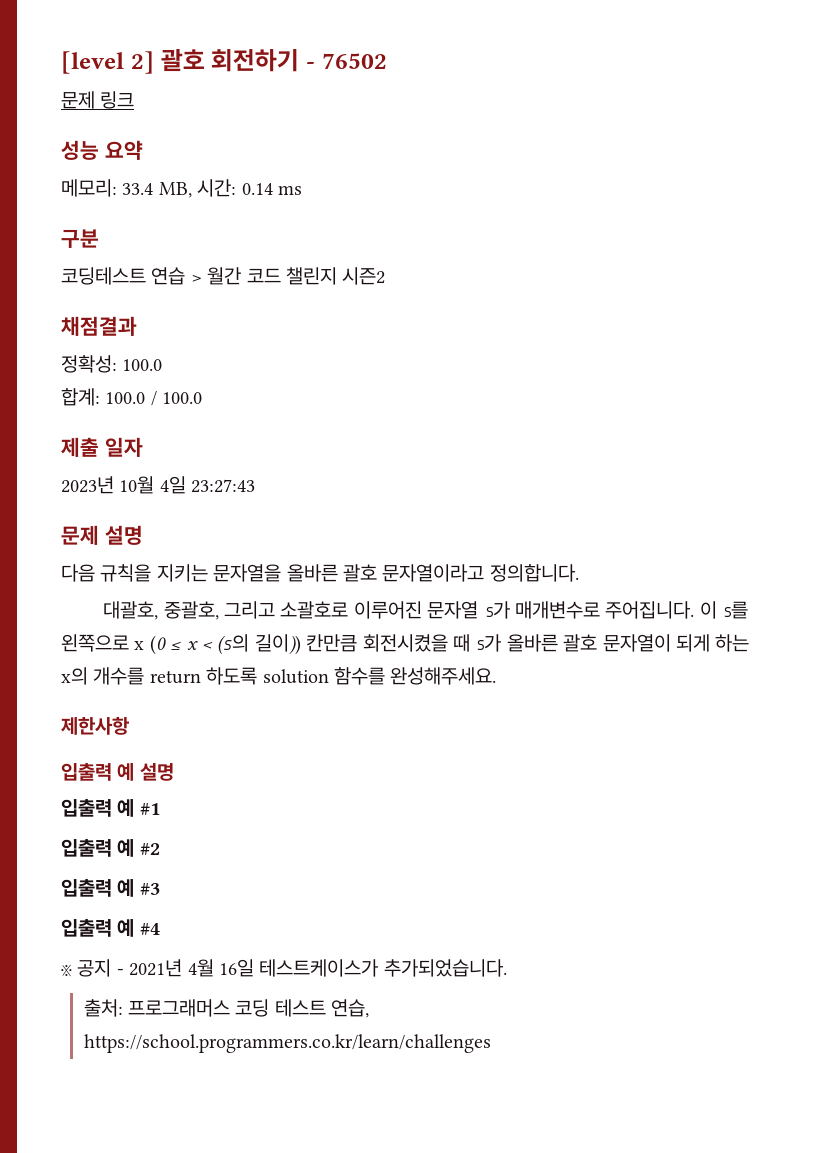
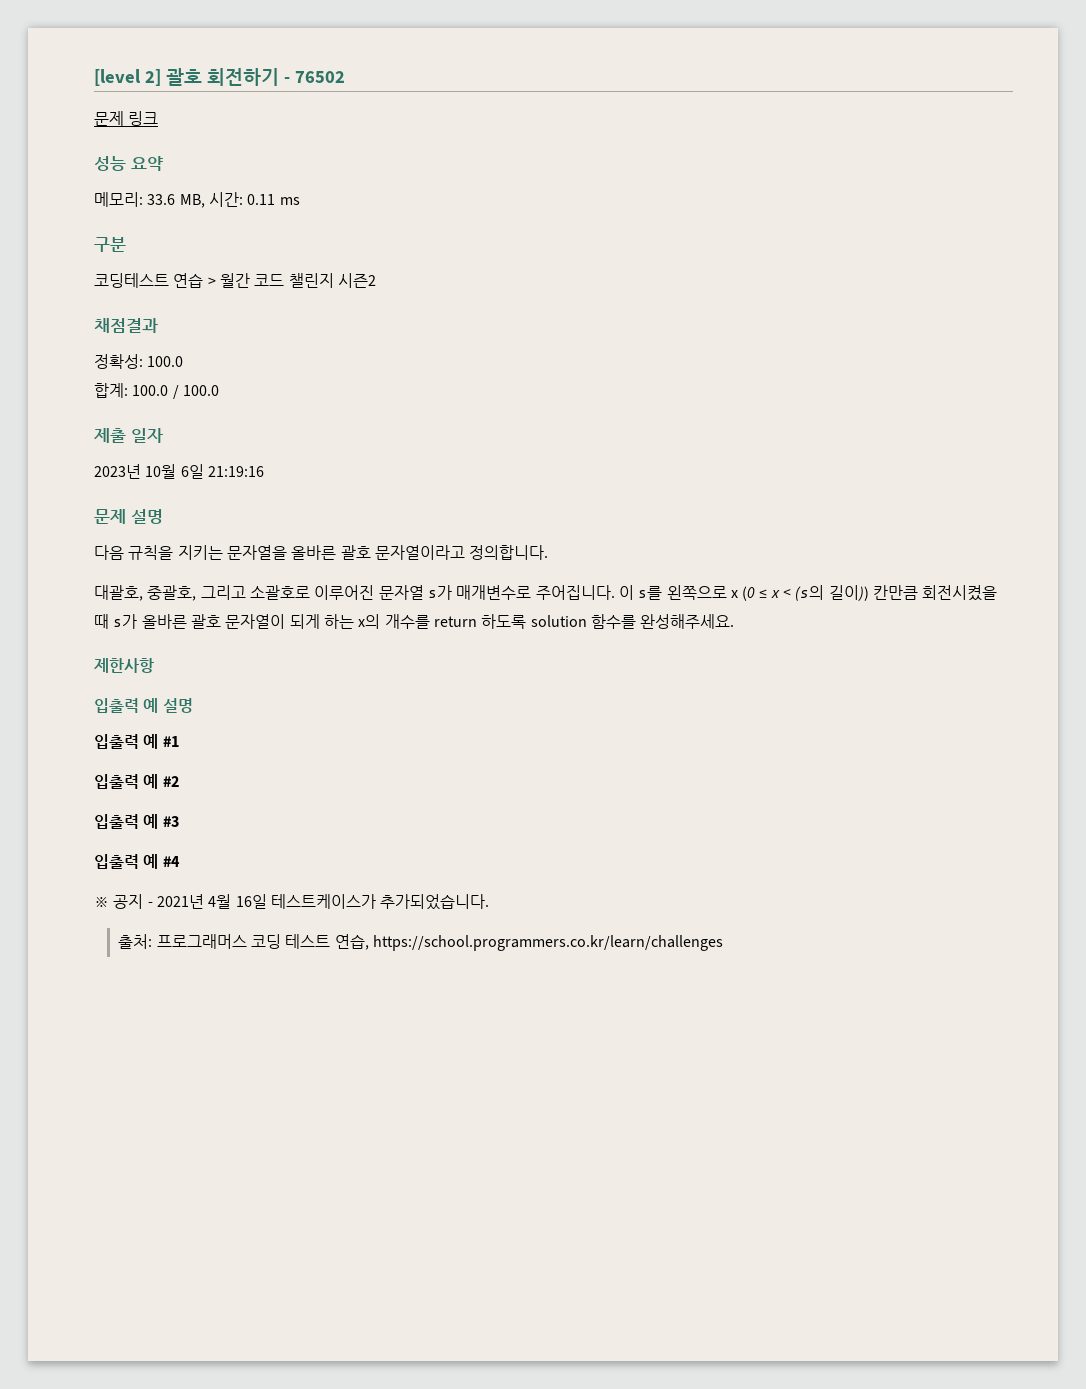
[122,183,154,195] 33.4 -> [147,194,176,205] 33.6
[241,183,273,195] 0.14 -> [247,194,276,205] 0.11
[159,476,256,494] 4일 23:27:43 -> [180,464,264,479] 6일 21:19:16

